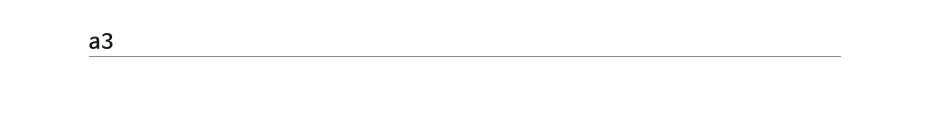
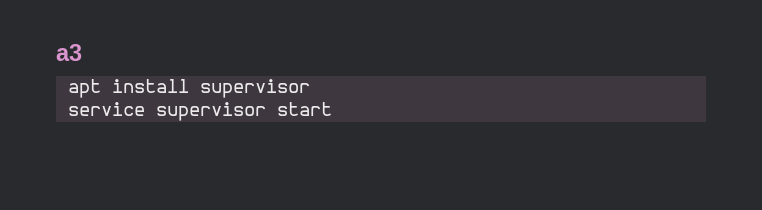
(113, 41) none -> [68,79,311,98] [68,102,333,121] // apt install supervisor // service supervisor start

